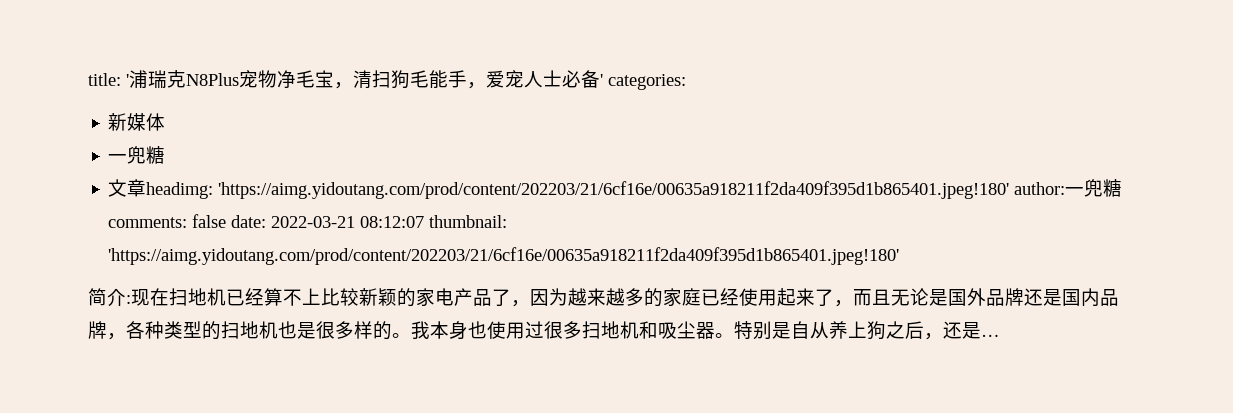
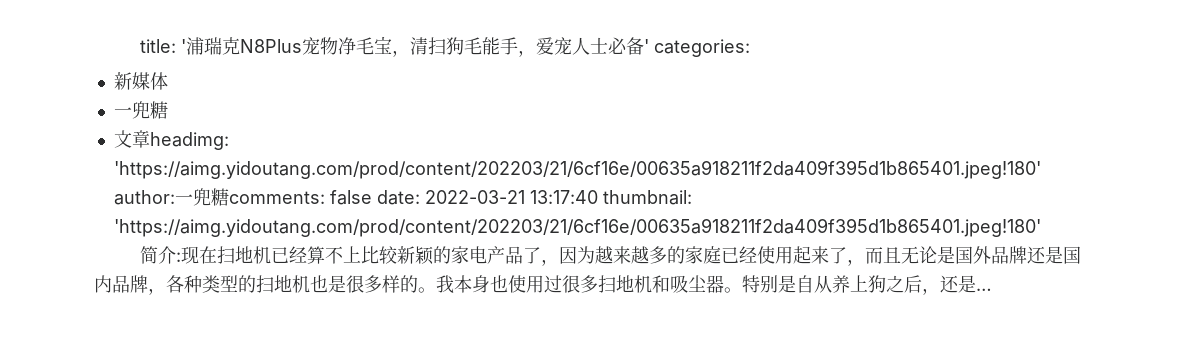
[360,216,425,228] 08:12:07 -> [529,190,598,204] 13:17:40

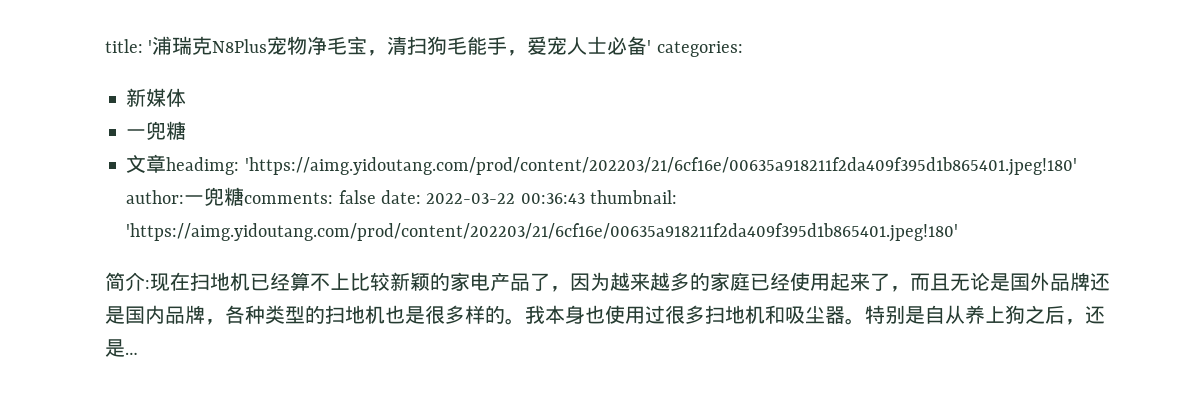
[424,190,598,204] 2022-03-21 13:17:40 -> [426,193,585,204] 2022-03-22 00:36:43

